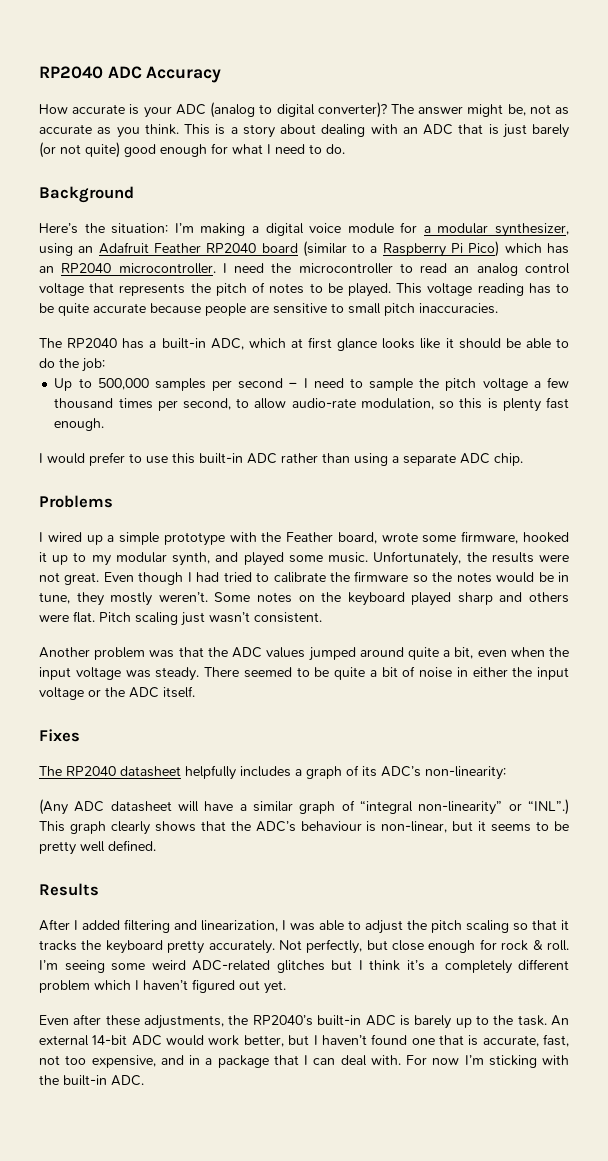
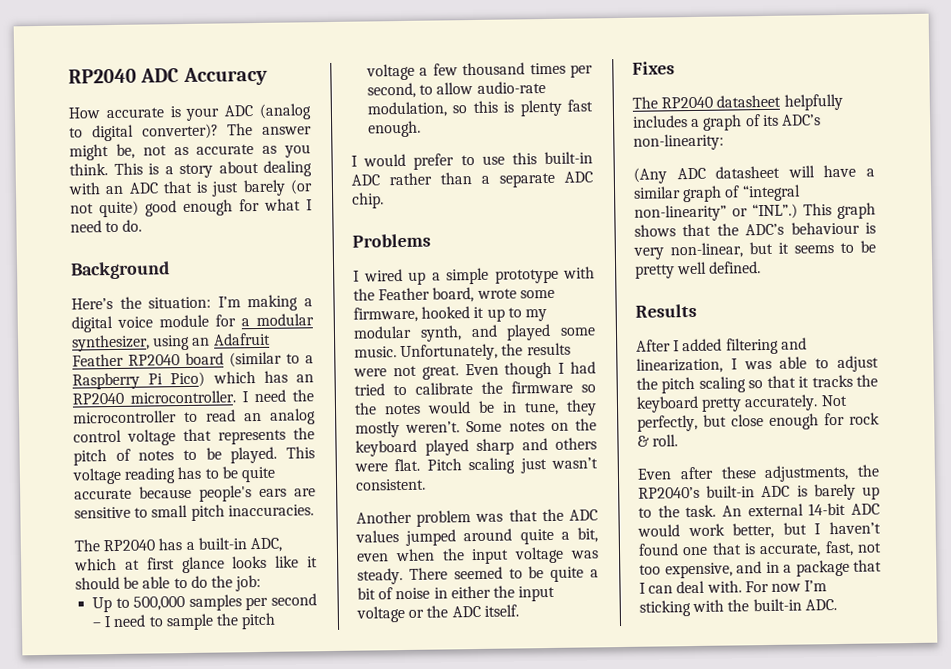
[205,303,246,316] people -> [199,485,287,502] people's ears
[354,453,388,466] using -> (472, 178) none
[110,821,150,835] clearly -> (876, 210) none
(377, 826) none -> [633,247,664,260] very
[39,959,569,974] [39,979,286,994] I’m seeing some weird ADC-related glitches but I think it’s a completely different problem which I haven’t figured out yet. -> (679, 440) none

